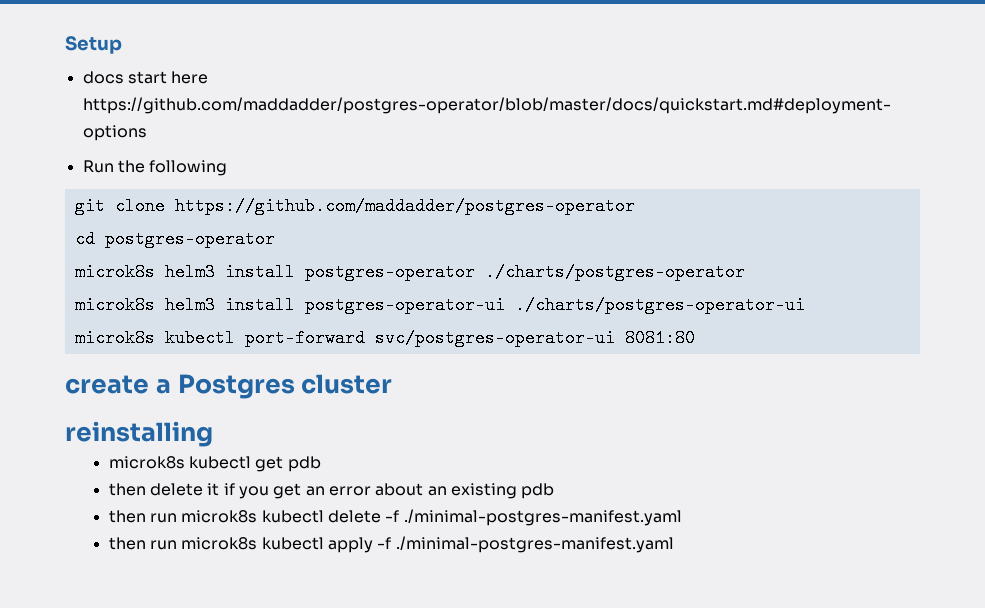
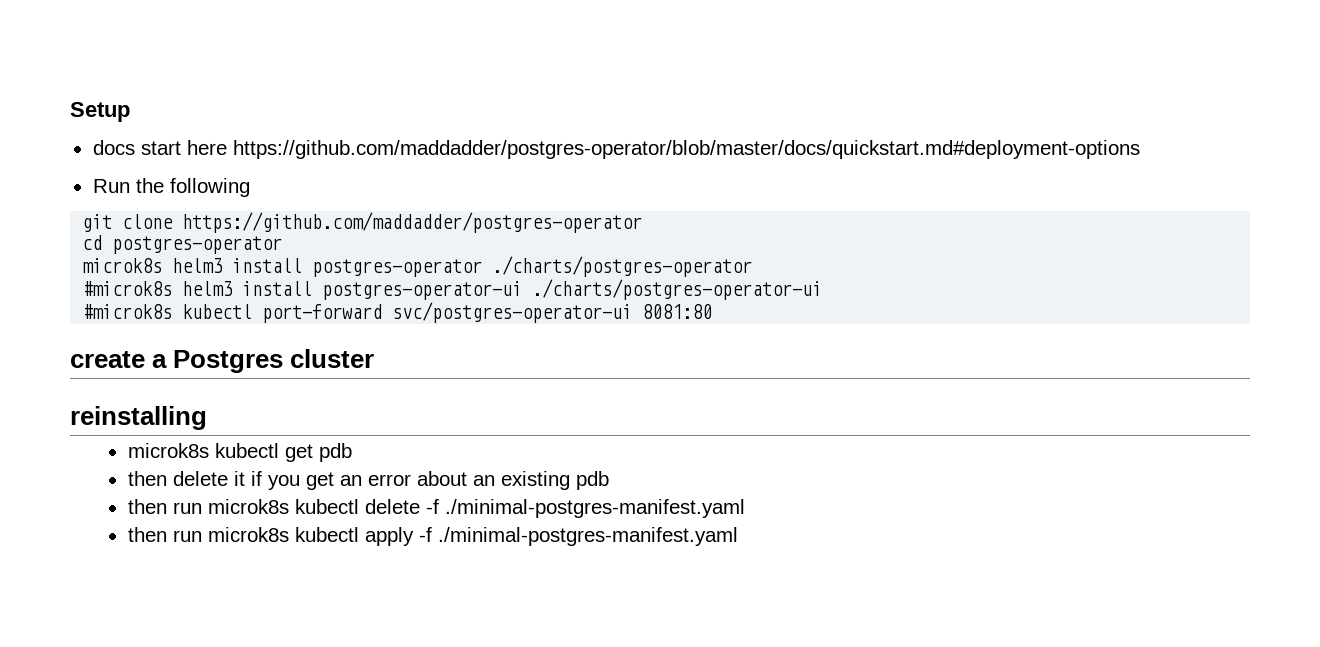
[74,296,155,314] microk8s -> [82,281,173,296] #microk8s
[74,329,155,347] microk8s -> [82,304,173,319] #microk8s

